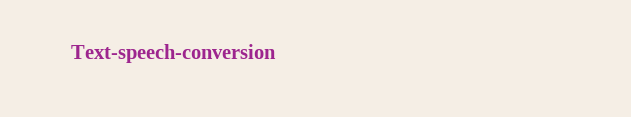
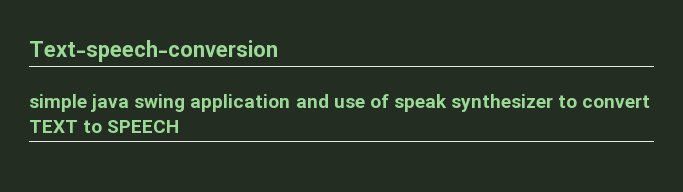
(276, 53) none -> [29,94,651,112] [29,120,180,133] // simple java swing application and use of speak synthesizer to convert TEXT to SPEECH

